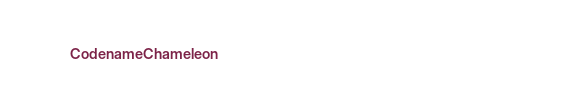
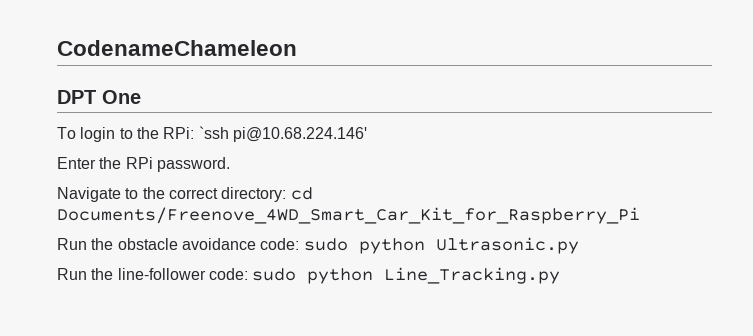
(218, 53) none -> [57,90,141,104] [57,126,367,142] [57,157,230,172] [57,187,313,202] [57,207,640,224] [57,237,579,254] [57,267,561,284] // DPT One // To login to the RPi: `ssh pi@10.68.224.146' // Enter the RPi password. // Navigate to the correct directory: cd Documents/Freenove_4WD_Smart_Car_Kit_for_Raspberry_Pi // Run the obstacle avoidance code: sudo python Ultrasonic.py // Run the line-follower code: sudo python Line_Tracking.py

